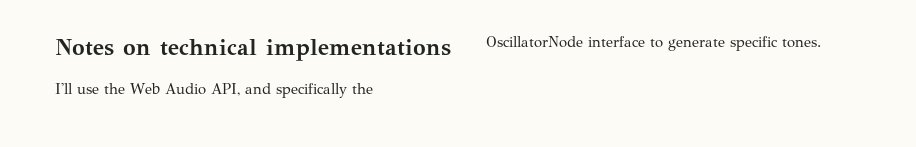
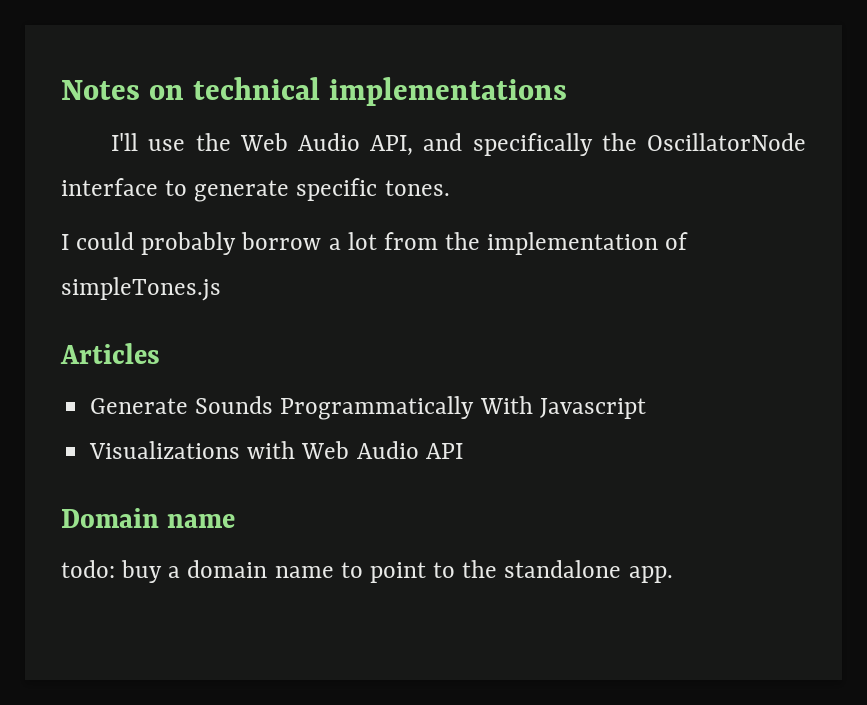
(821, 43) none -> [61,232,689,255] [61,277,221,301] [60,343,160,364] [90,396,646,420] [89,441,463,459] [61,508,236,528] [61,560,673,583] // I could probably borrow a lot from the implementation of simpleTones.js // Articles // Generate Sounds Programmatically With Javascript // Visualizations with Web Audio API // Domain name // todo: buy a domain name to point to the standalone app.

